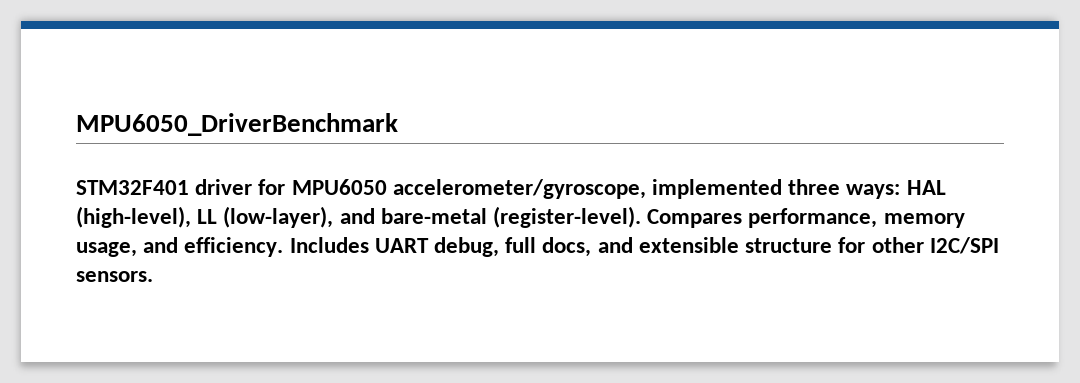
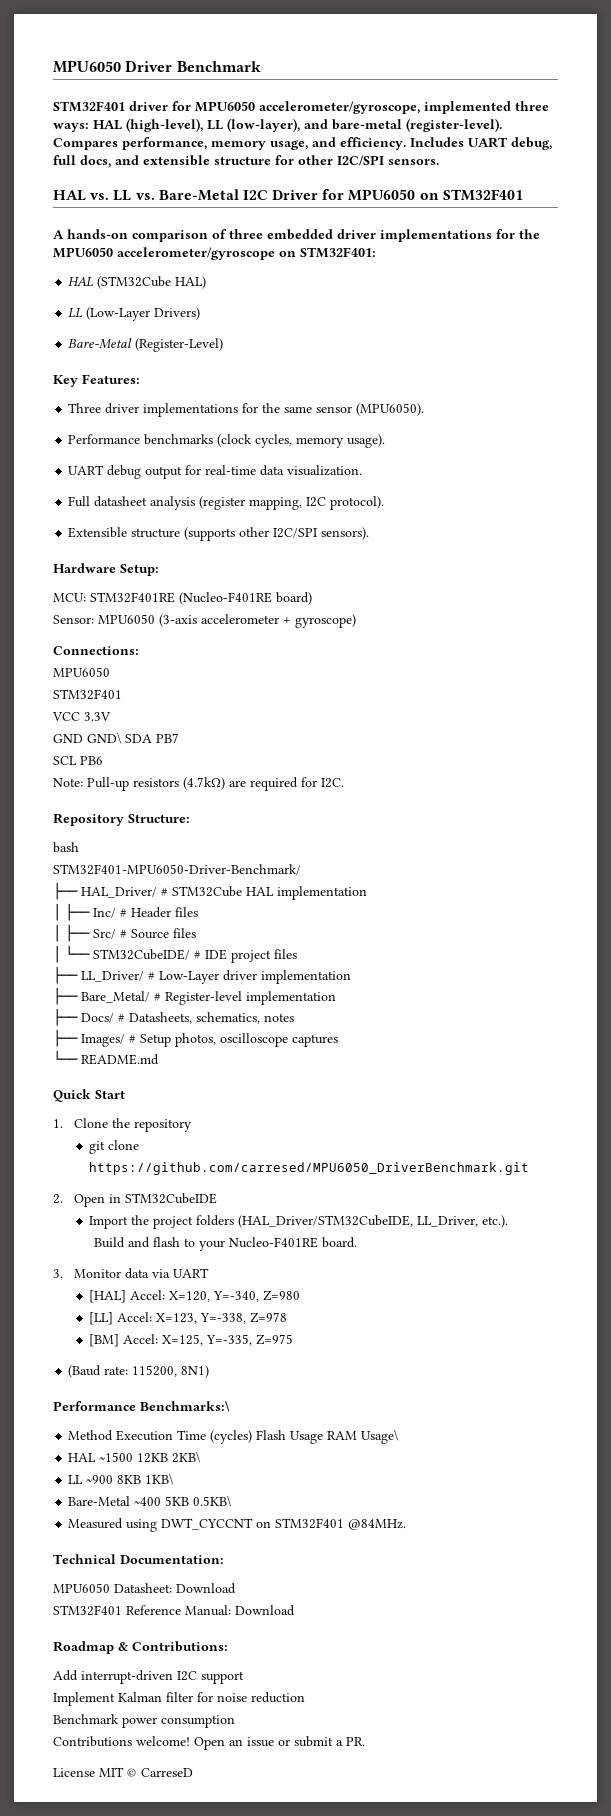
[76,113,398,136] MPU6050_DriverBenchmark -> [53,60,261,73] MPU6050 Driver Benchmark
(153, 276) none -> [53,189,523,201] [53,229,540,242] [53,247,376,260] [68,276,207,289] [68,307,201,321] [68,338,224,352] [53,374,140,387] [68,403,425,417] [68,434,386,448] [68,465,363,479] [68,496,385,510] [68,527,370,541] [53,563,159,576] [53,592,312,605] [53,614,356,628] [53,646,139,655] [53,667,110,677] [53,689,122,700] [52,712,111,721] [53,732,179,744] [53,756,103,765] [53,777,344,791] [53,813,190,826] [53,842,79,853] [53,864,301,875] [53,882,367,900] [53,903,198,921] [53,924,196,942] [53,945,297,963] [53,966,351,984] [53,987,336,1005] [53,1008,294,1026] [53,1029,338,1047] [53,1050,159,1065] [53,1089,125,1102] [53,1118,192,1132] [89,1140,140,1154] [89,1162,530,1175] [53,1193,217,1207] [89,1215,509,1229] [94,1237,358,1251] [53,1268,209,1279] [89,1290,301,1303] [89,1312,288,1325] [89,1334,294,1347] [68,1365,210,1378] [53,1401,230,1412] [68,1429,399,1444] [68,1451,201,1463] [68,1473,174,1485] [68,1495,232,1507] [68,1518,407,1532] [53,1554,224,1564] [53,1583,236,1594] [53,1605,295,1616] [53,1641,228,1654] [53,1670,244,1684] [53,1692,305,1706] [53,1714,235,1728] [53,1736,365,1750] [53,1767,193,1777] // HAL vs. LL vs. Bare-Metal I2C Driver for MPU6050 on STM32F401 // A hands-on comparison of three embedded driver implementations for the MPU6050 accelerometer/gyroscope on STM32F401: // HAL (STM32Cube HAL) // LL (Low-Layer Drivers) // Bare-Metal (Register-Level) // Key Features: // Three driver implementations for the same sensor (MPU6050). // Performance benchmarks (clock cycles, memory usage). // UART debug output for real-time data visualization. // Full datasheet analysis (register mapping, I2C protocol). // Extensible structure (supports other I2C/SPI sensors). // Hardware Setup: // MCU: STM32F401RE (Nucleo-F401RE board) // Sensor: MPU6050 (3-axis accelerometer + gyroscope) // Connections: // MPU6050 // STM32F401 // VCC 3.3V // GND GND\ SDA PB7 // SCL PB6 // Note: Pull-up resistors (4.7kΩ) are required for I2C. // Repository Structure: // bash // STM32F401-MPU6050-Driver-Benchmark/ // ├── HAL_Driver/ # STM32Cube HAL implementation // │ ├── Inc/ # Header files // │ ├── Src/ # Source files // │ └── STM32CubeIDE/ # IDE project files // ├── LL_Driver/ # Low-Layer driver implementation // ├── Bare_Metal/ # Register-level implementation // ├── Docs/ # Datasheets, schematics, notes // ├── Images/ # Setup photos, oscilloscope captures // └── README.md // Quick Start // 1. Clone the repository // git clone https://github.com/carresed/MPU6050_DriverBenchmark.git // 2. Open in STM32CubeIDE // Import the project folders (HAL_Driver/STM32CubeIDE, LL_Driver, etc.). // Build and flash to your Nucleo-F401RE board. // 3. Monitor data via UART // [HAL] Accel: X=120, Y=-340, Z=980 // [LL] Accel: X=123, Y=-338, Z=978 // [BM] Accel: X=125, Y=-335, Z=975 // (Baud rate: 115200, 8N1) // Performance Benchmarks:\ // Method Execution Time (cycles) Flash Usage RAM Usage\ // HAL ~1500 12KB 2KB\ // LL ~900 8KB 1KB\ // Bare-Metal ~400 5KB 0.5KB\ // Measured using DWT_CYCCNT on STM32F401 @84MHz. // Technical Documentation: // MPU6050 Datasheet: Download // STM32F401 Reference Manual: Download // Roadmap & Contributions: // Add interrupt-driven I2C support // Implement Kalman filter for noise reduction // Benchmark power consumption // Contributions welcome! Open an issue or submit a PR. // License MIT © CarreseD

